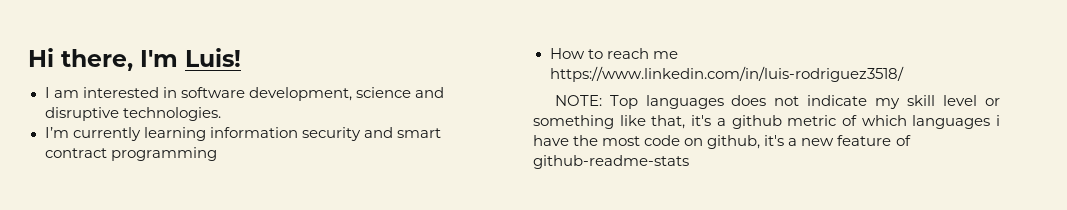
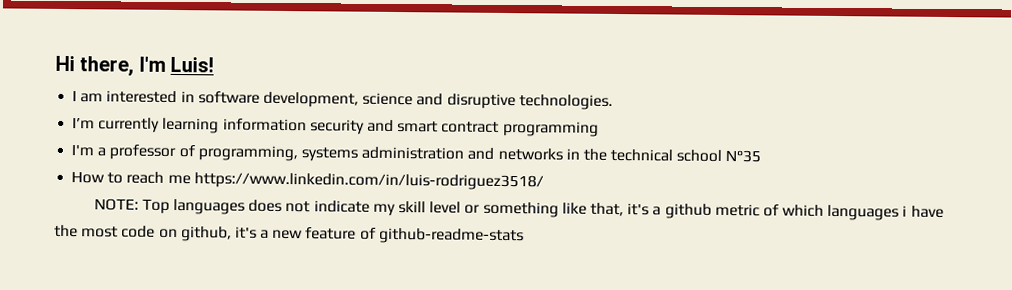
(217, 154) none -> [71,144,762,163] // I'm a professor of programming, systems administration and networks in the technical school N°35

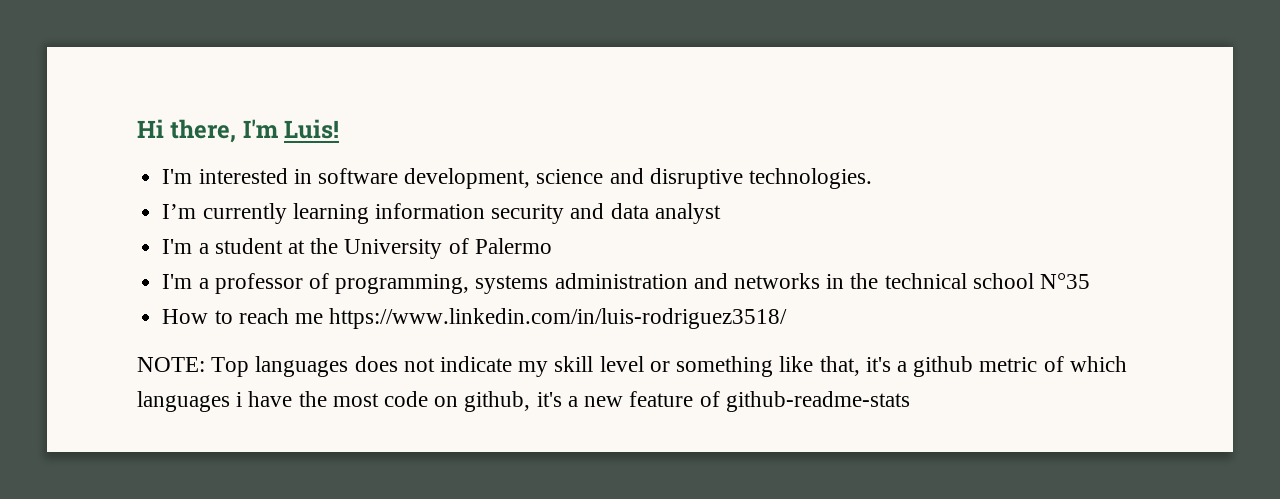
[72,90,104,103] I am -> [162,169,193,184] I'm
[397,120,599,137] smart contract programming -> [610,203,721,224] [162,238,552,259] data analyst // I'm a student at the University of Palermo

